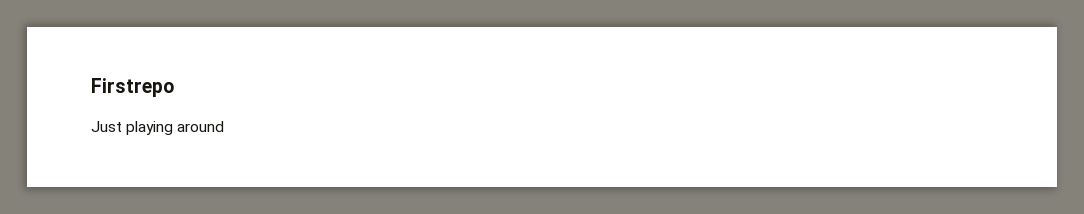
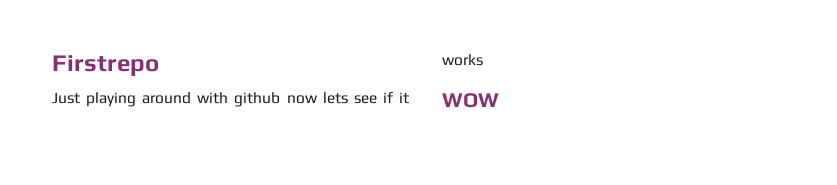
(225, 126) none -> [197,92,409,107] [442,54,483,66] [442,93,499,108] with github now lets see if it works // WOW

